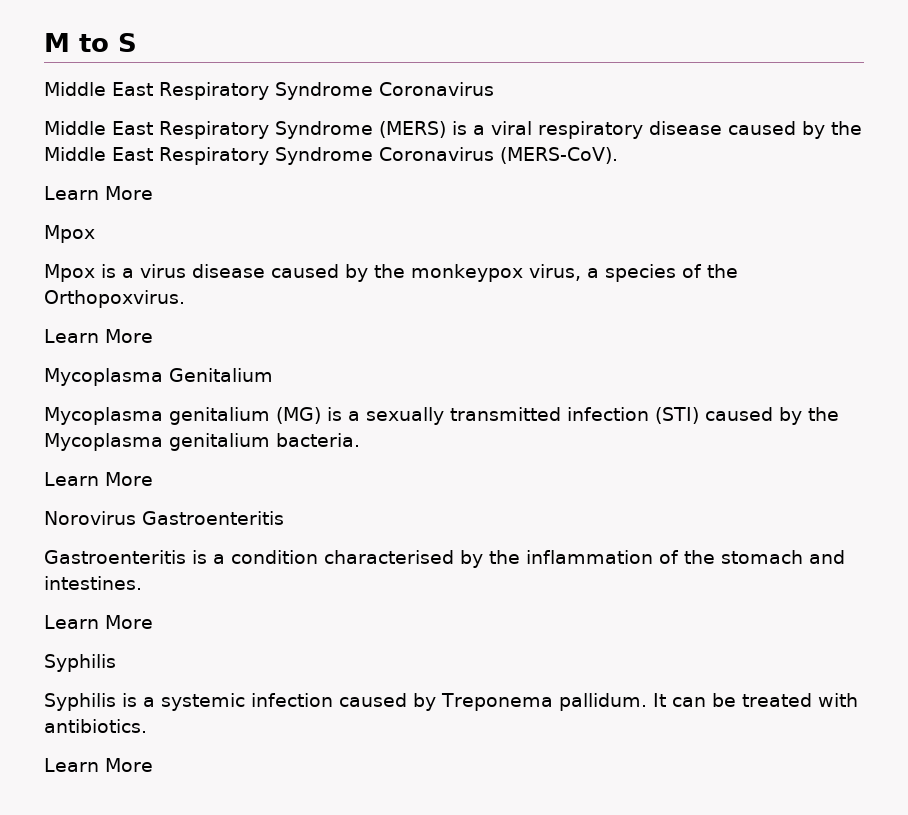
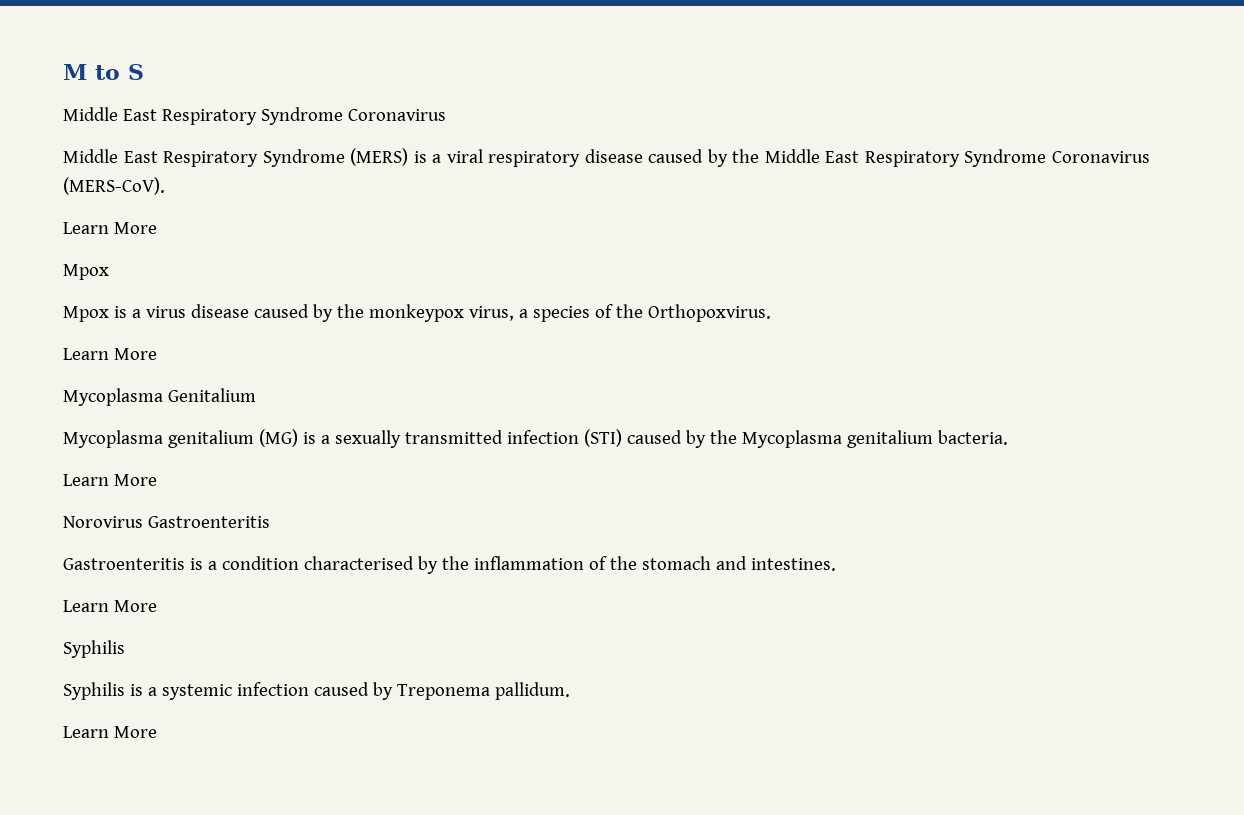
[652,693,858,707] [44,719,147,733] It can be treated with antibiotics. -> (570, 691) none

